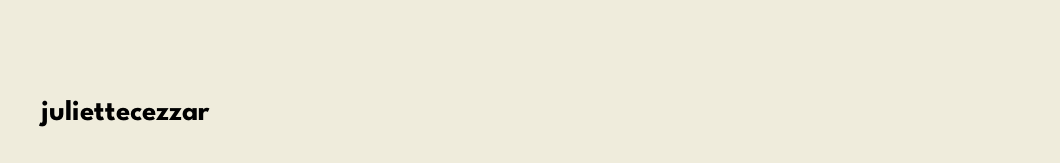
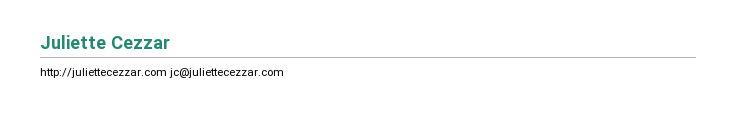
[38,100,210,127] juliettecezzar -> [40,35,170,49] [40,68,285,78] Juliette Cezzar // http://juliettecezzar.com jc@juliettecezzar.com

